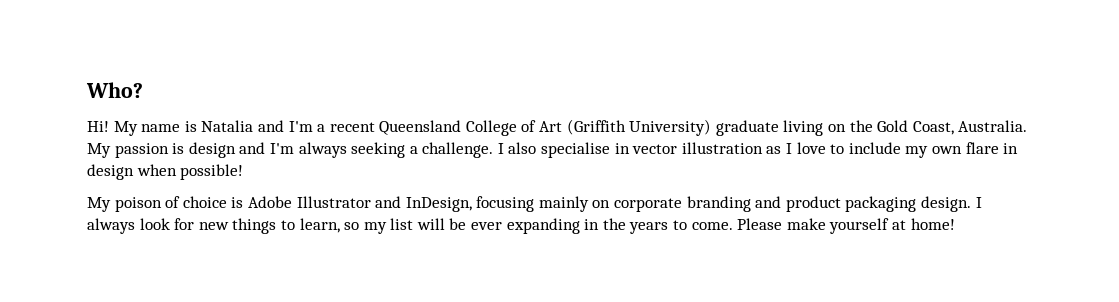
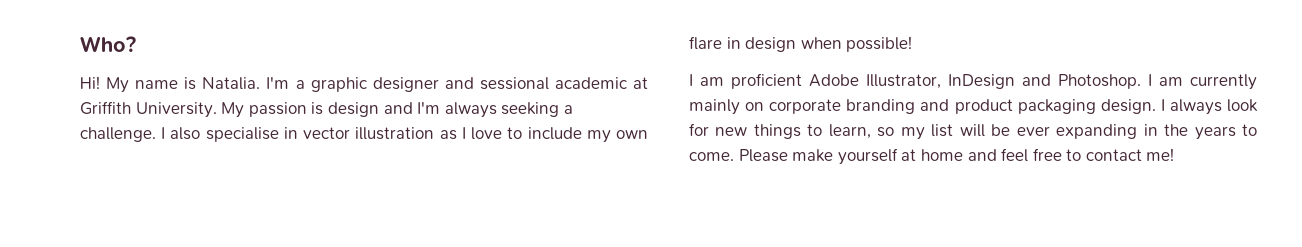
[201,119,1028,136] Natalia and I'm a recent Queensland College of Art (Griffith University) graduate living on the Gold Coast, Australia. -> [202,77,648,92] [80,101,217,118] Natalia. I'm a graphic designer and sessional academic at Griffith University.
[87,196,535,212] My poison of choice is Adobe Illustrator and InDesign, focusing -> [689,73,1257,90] I am proficient Adobe Illustrator, InDesign and Photoshop. I am currently
[910,218,955,230] home! -> [920,148,1175,162] home and feel free to contact me!

